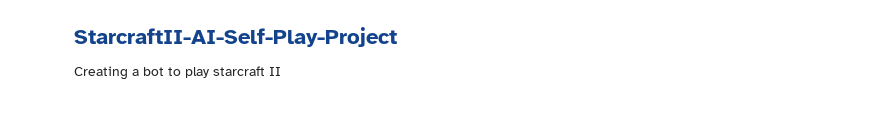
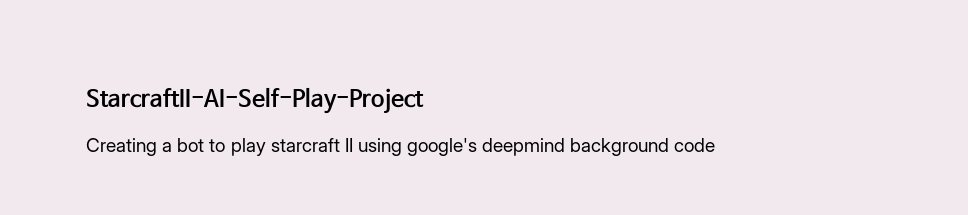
(281, 71) none -> [357,138,716,156] using google's deepmind background code

